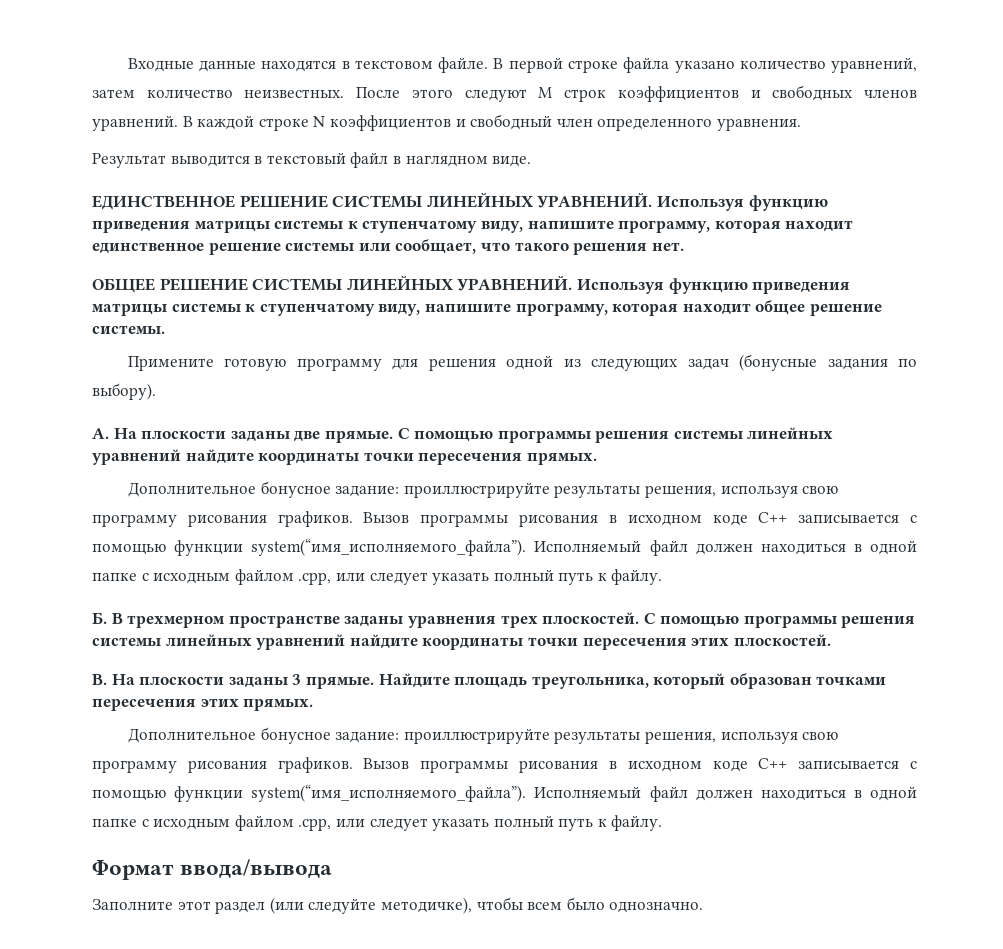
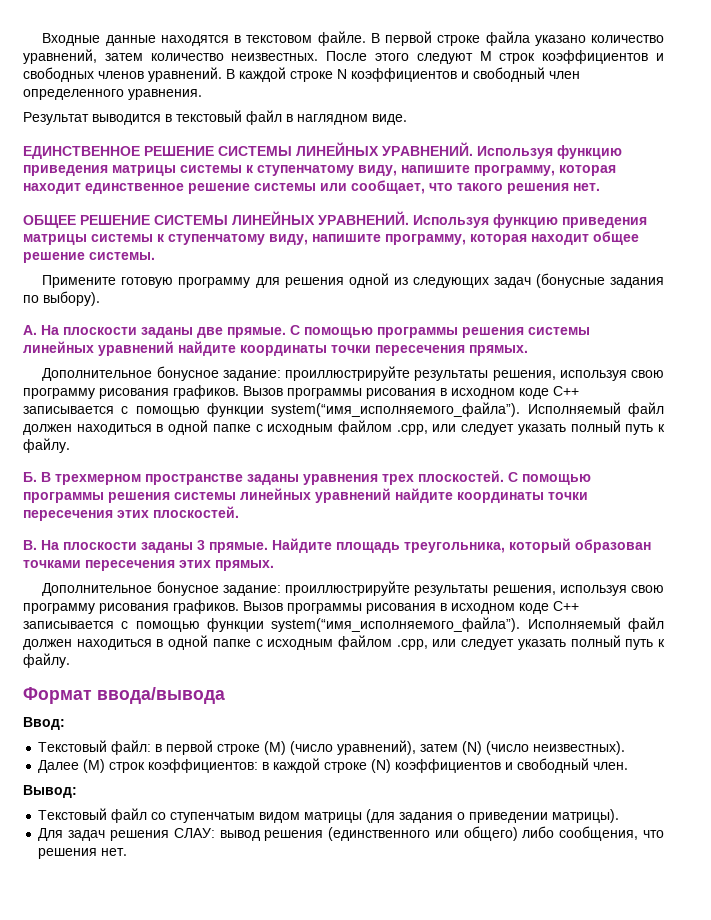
[92,897,704,914] Заполните этот раздел (или следуйте методичке), чтобы всем было однозначно. -> [23,717,65,730] [38,740,626,755] [38,758,629,773] [23,785,77,798] [38,808,620,823] [38,826,664,841] [38,848,128,859] Ввод: // Текстовый файл: в первой строке (M) (число уравнений), затем (N) (число неизвестных). // Далее (M) строк коэффициентов: в каждой строке (N) коэффициентов и свободный член. // Вывод: // Текстовый файл со ступенчатым видом матрицы (для задания о приведении матрицы). // Для задач решения СЛАУ: вывод решения (единственного или общего) либо сообщения, что решения нет.

